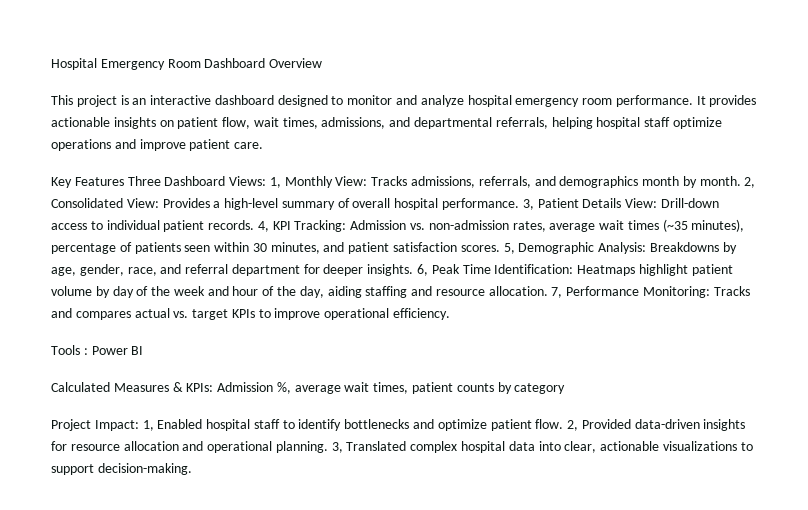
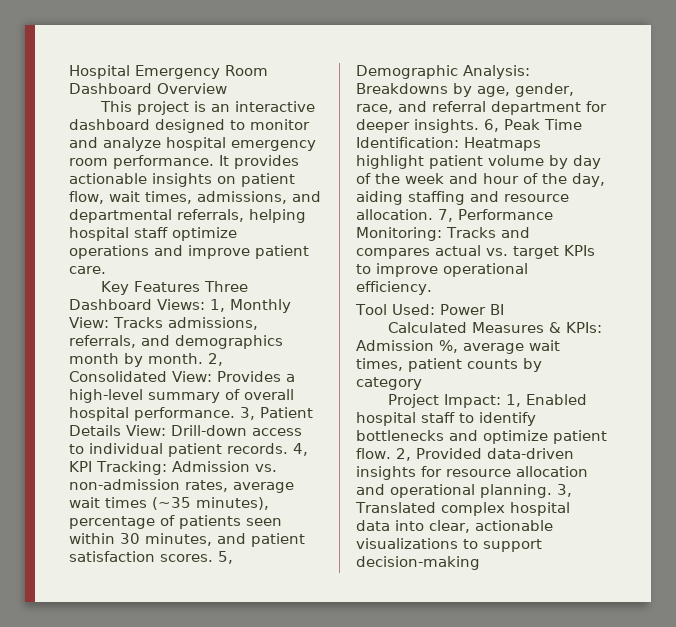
[51,345,88,355] Tools : -> [355,304,435,315] Tool Used:
[97,463,192,475] decision-making. -> [356,556,480,570] decision-making

